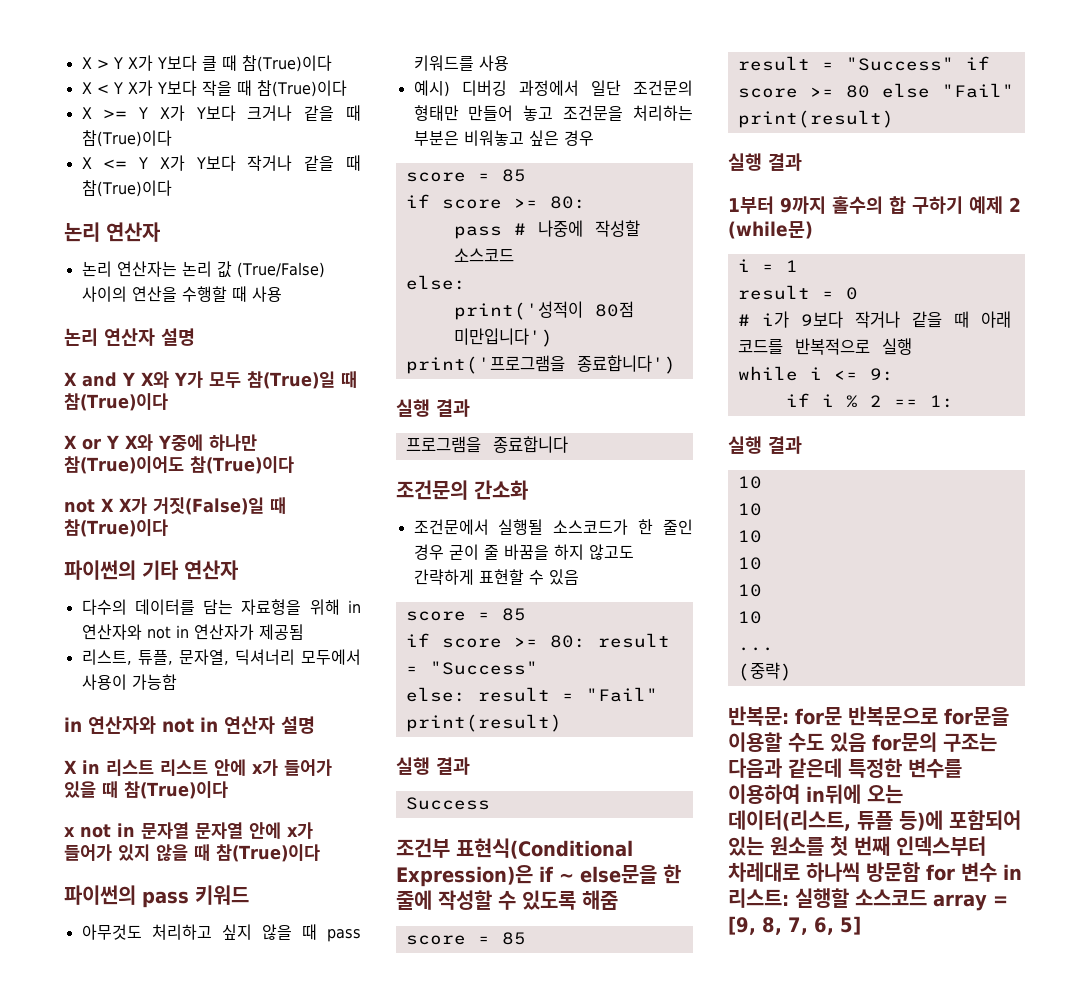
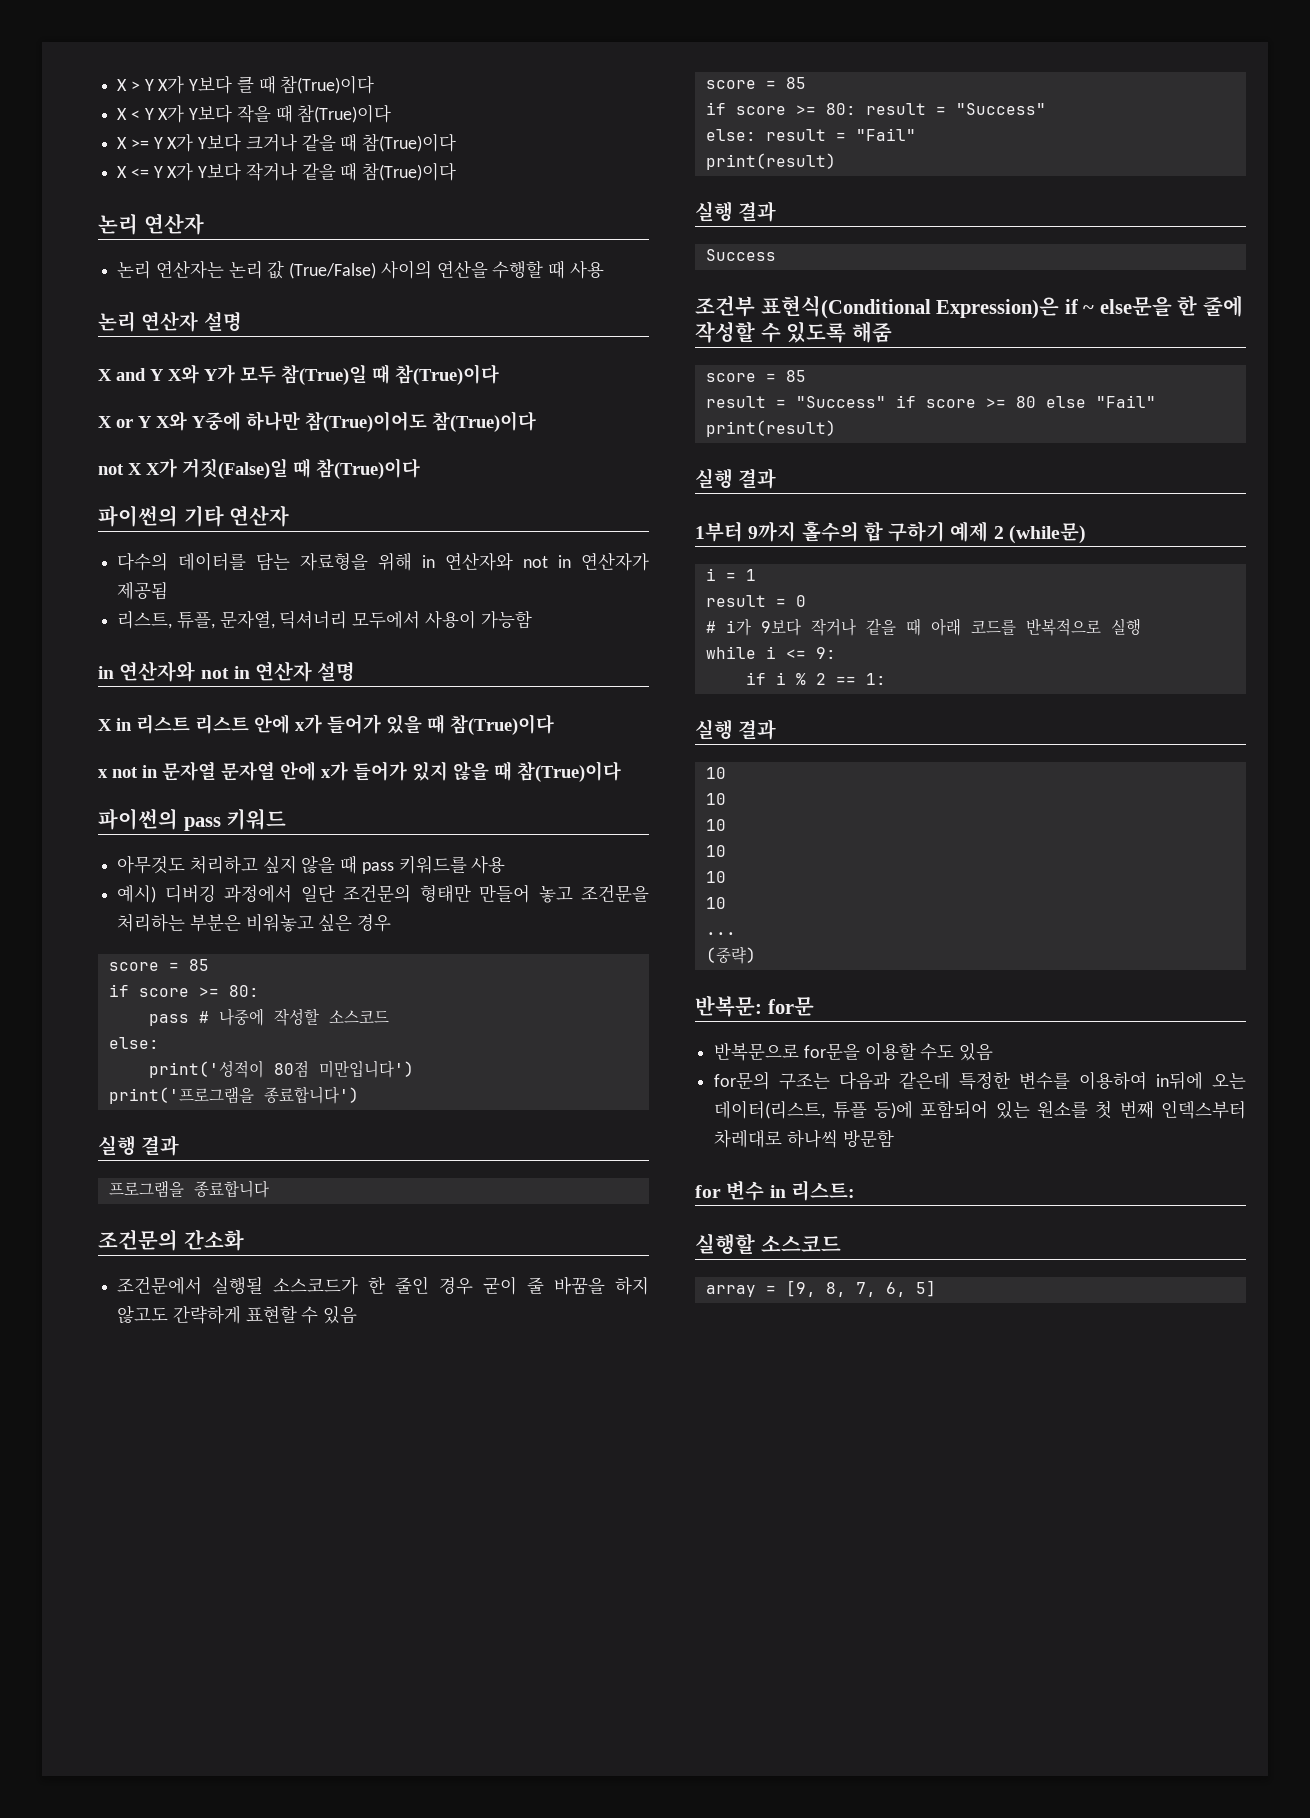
(842, 716) none -> (814, 1006) //
(866, 742) none -> (994, 1052) //
(920, 872) none -> (894, 1138) //
(789, 898) none -> (855, 1190) //
(927, 897) none -> (841, 1243) //

